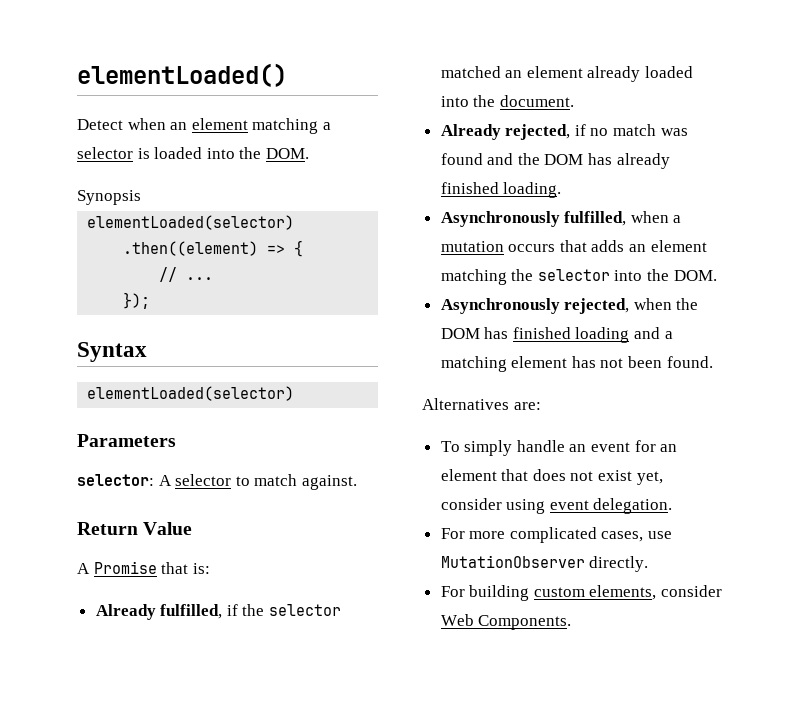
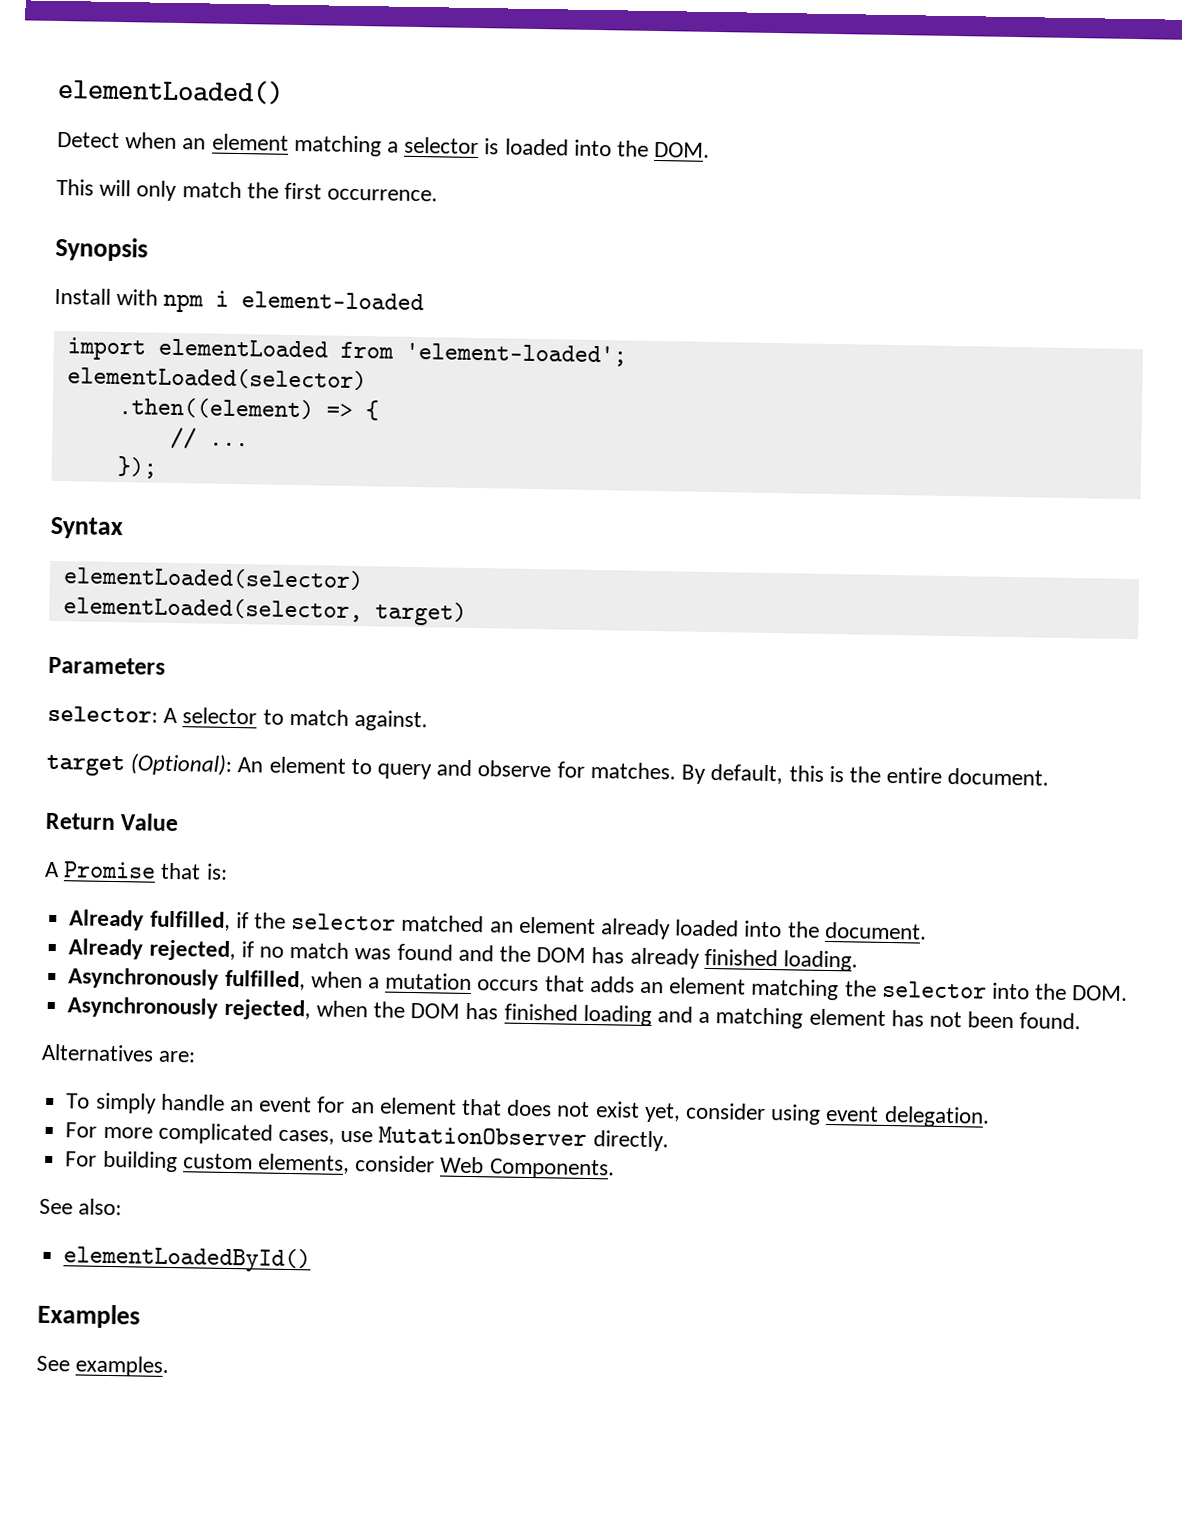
[77,190,141,205] Synopsis -> [56,178,439,202] [55,236,148,262] [54,287,425,313] [66,337,627,367] This will only match the first occurrence. // Synopsis // Install with npm i element-loaded // import elementLoaded from 'element-loaded';
(295, 393) none -> [62,596,467,626] // elementLoaded(selector, target)
(357, 482) none -> [46,753,1050,786] // target (Optional): An element to query and observe for matches. By default, this is the entire document.
(572, 622) none -> [39,1198,123,1216] [63,1245,312,1273] [37,1303,140,1329] [36,1355,170,1378] // See also: // elementLoadedById() // Examples // See examples.

